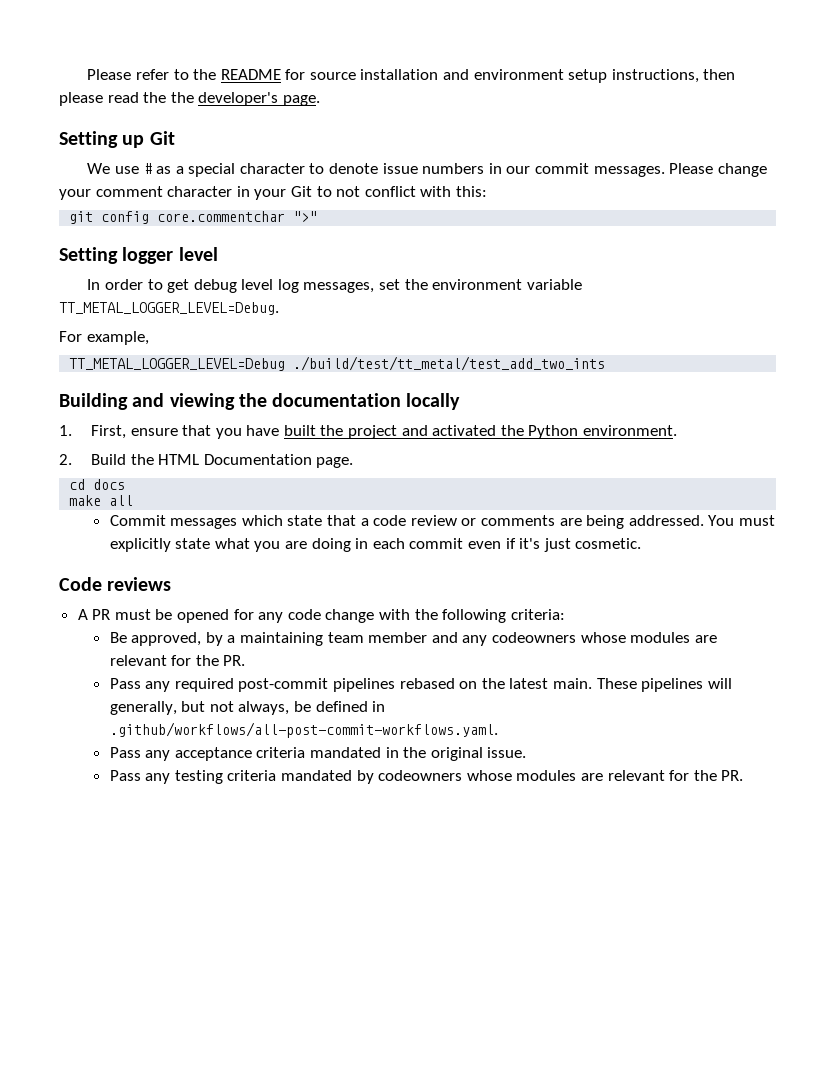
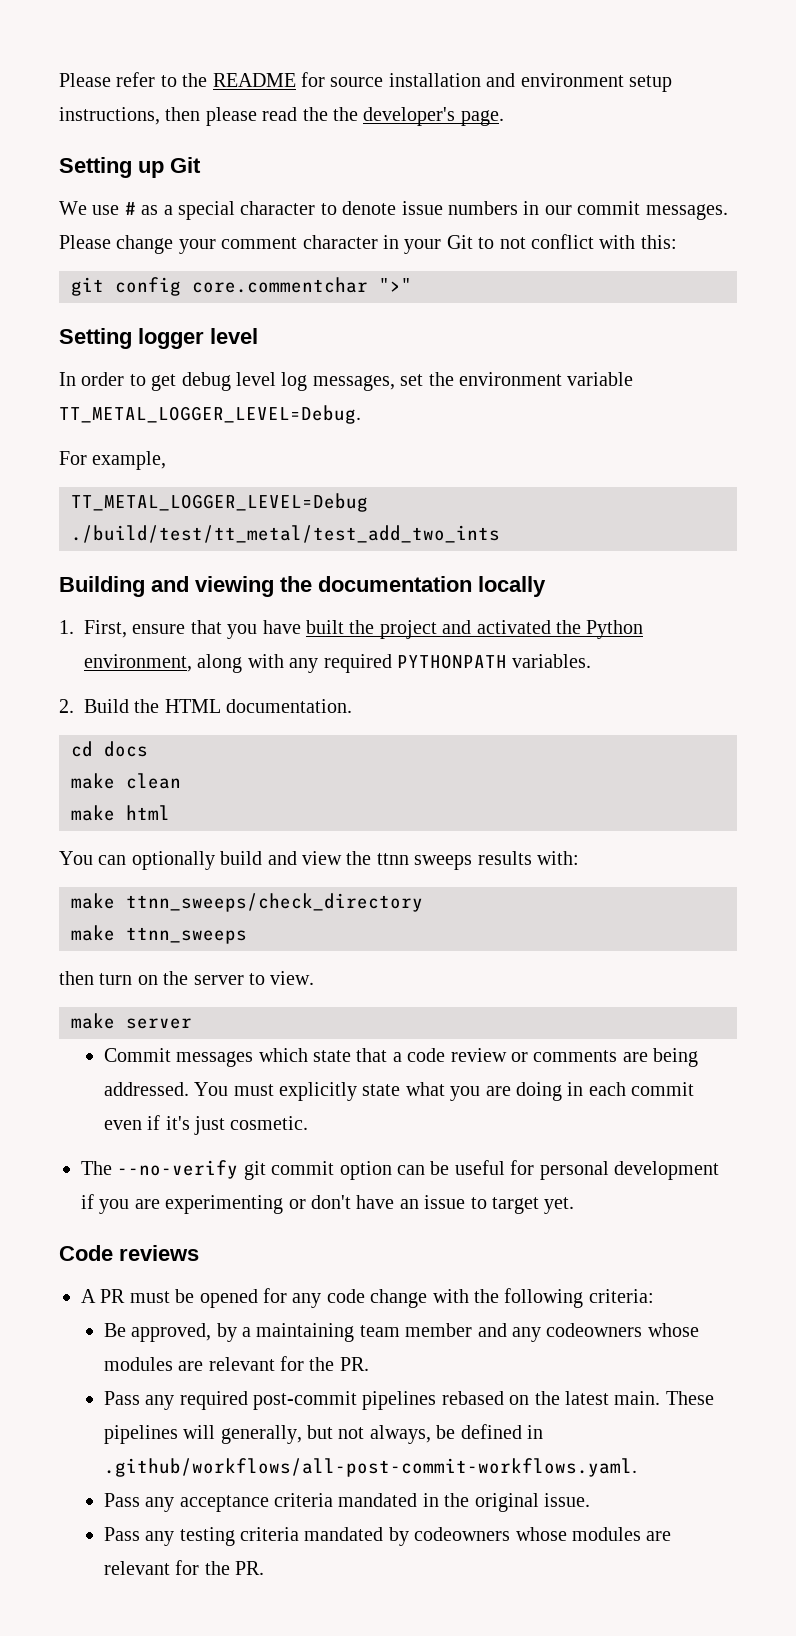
[582,425,677,436] environment. -> [84,654,592,673] environment, along with any required PYTHONPATH variables.
[203,454,354,468] Documentation page. -> [226,699,353,713] documentation.
[109,495,134,506] all -> [126,773,181,789] [71,805,170,821] [59,851,579,870] [71,893,423,912] [71,925,247,944] [59,971,315,985] [71,1013,192,1029] clean // make html // You can optionally build and view the ttnn sweeps results with: // make ttnn_sweeps/check_directory // make ttnn_sweeps // then turn on the server to view. // make server
(642, 543) none -> [81,1160,719,1180] [81,1194,575,1214] // The --no-verify git commit option can be useful for personal development if you are experimenting or don't have an issue to target yet.

